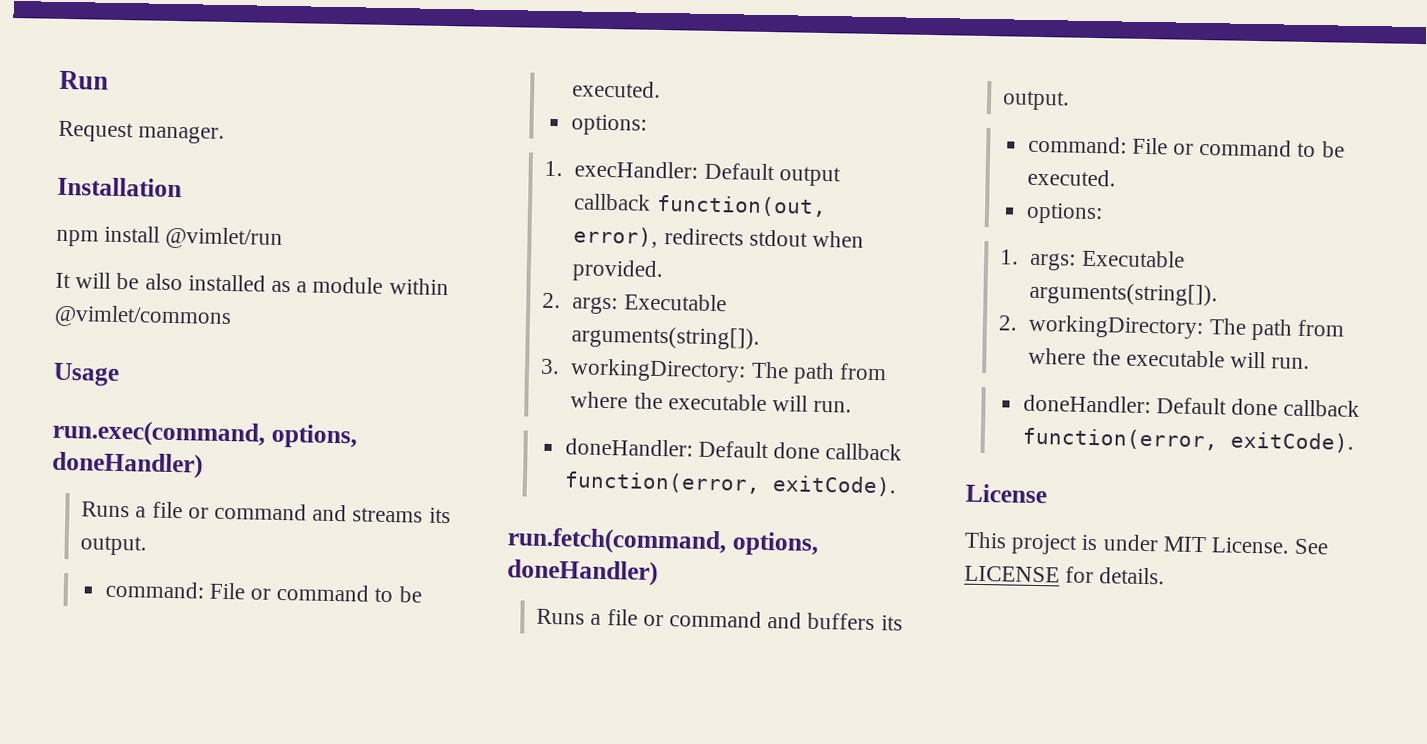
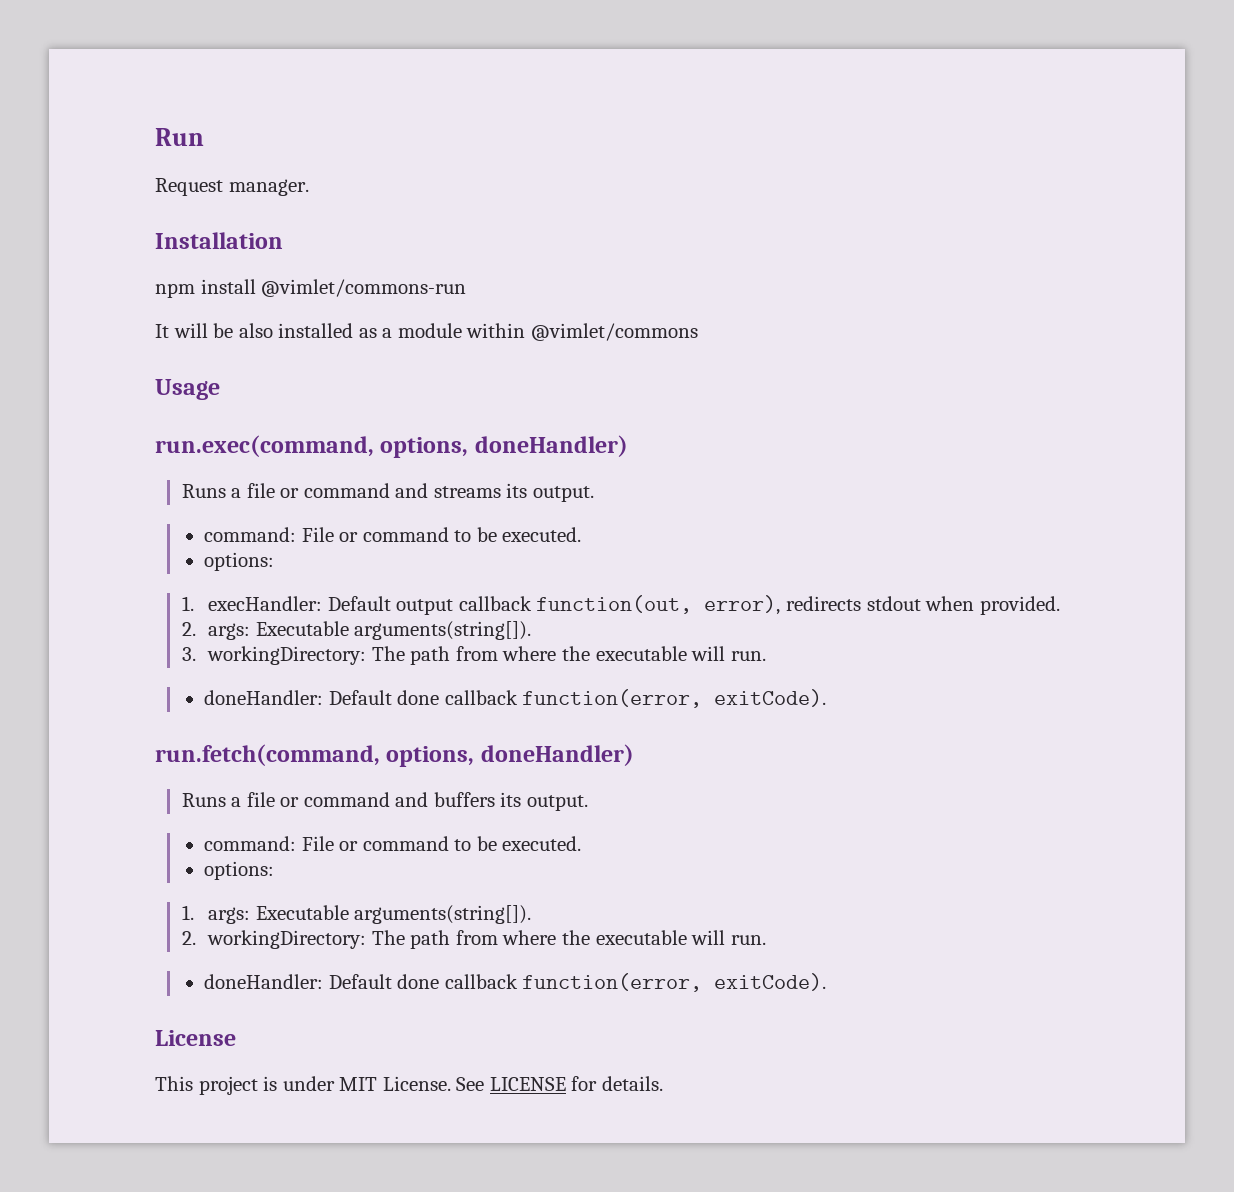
[165,226,284,251] @vimlet/run -> [261,279,467,297] @vimlet/commons-run

